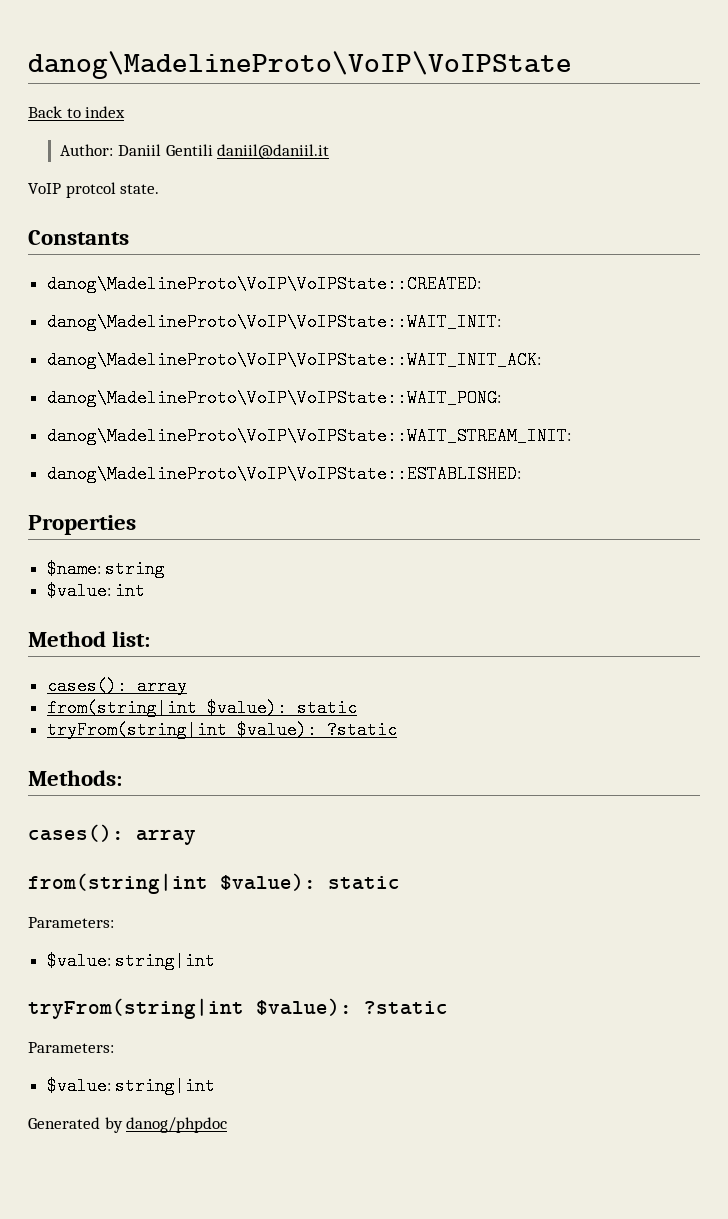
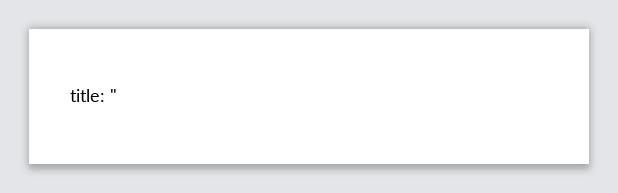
[28,51,572,79] [28,106,126,118] [60,144,330,159] [28,182,160,198] [28,230,129,245] [46,275,481,293] [46,313,501,331] [46,351,541,369] [46,389,501,407] [46,427,571,445] [46,465,521,483] [28,515,136,535] [46,560,166,578] [46,582,146,600] [28,631,151,647] [46,677,187,695] [46,699,357,717] [46,721,397,739] [28,770,122,786] [28,824,196,845] [28,873,400,894] [28,917,114,928] [46,952,216,970] [28,998,448,1019] [28,1042,114,1053] [46,1077,216,1095] [28,1117,228,1133] danog\MadelineProto\VoIP\VoIPState // Back to index // Author: Daniil Gentili daniil@daniil.it // VoIP protcol state. // Constants // danog\MadelineProto\VoIP\VoIPState::CREATED: // danog\MadelineProto\VoIP\VoIPState::WAIT_INIT: // danog\MadelineProto\VoIP\VoIPState::WAIT_INIT_ACK: // danog\MadelineProto\VoIP\VoIPState::WAIT_PONG: // danog\MadelineProto\VoIP\VoIPState::WAIT_STREAM_INIT: // danog\MadelineProto\VoIP\VoIPState::ESTABLISHED: // Properties // $name: string // $value: int // Method list: // cases(): array // from(string|int $value): static // tryFrom(string|int $value): ?static // Methods: // cases(): array // from(string|int $value): static // Parameters: // $value: string|int // tryFrom(string|int $value): ?static // Parameters: // $value: string|int // Generated by danog/phpdoc -> [70,89,117,102] title: "

